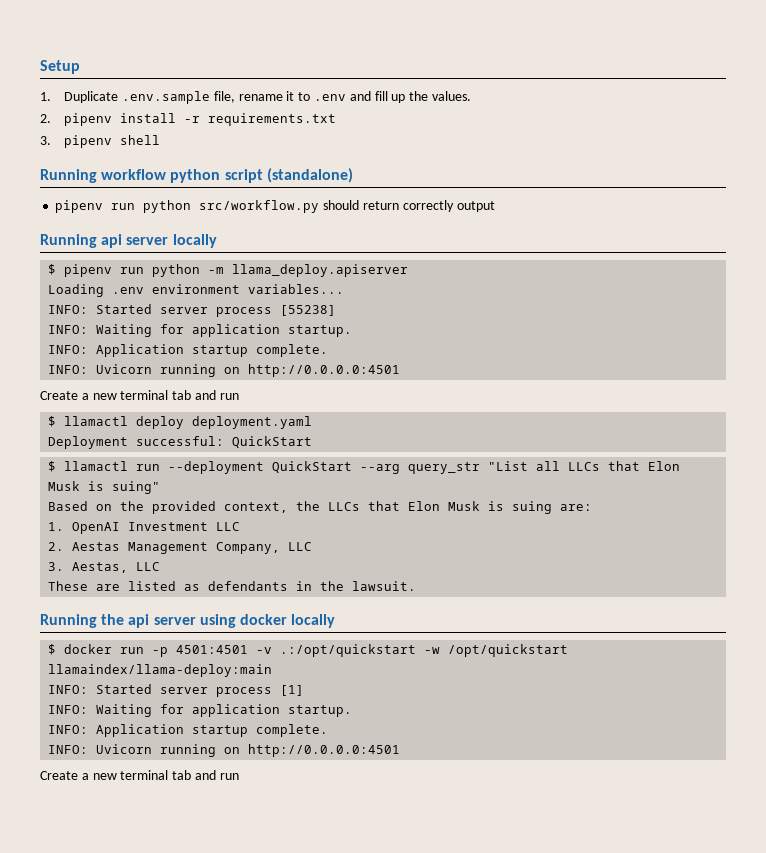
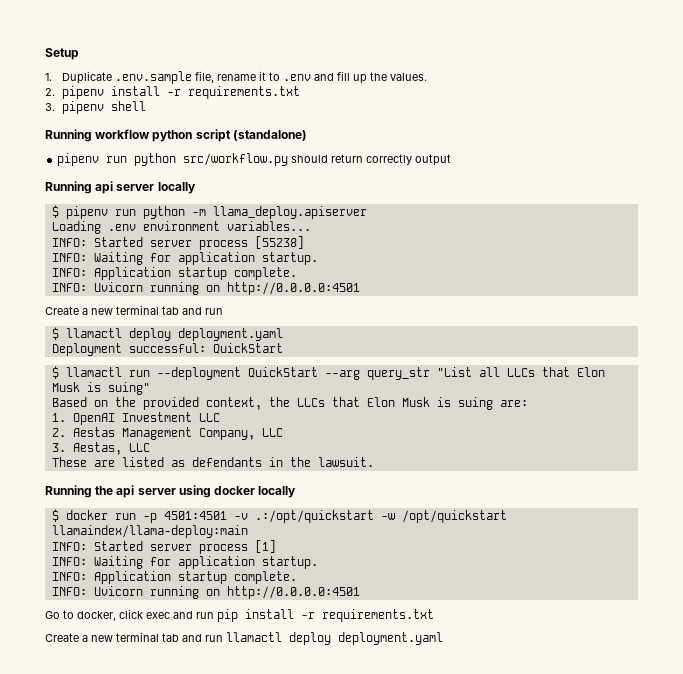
[40,770,239,780] // Create a new terminal tab and run -> [45,609,434,622] [45,632,443,645] // Go to docker, click exec and run pip install -r requirements.txt // Create a new terminal tab and run llamactl deploy deployment.yaml

